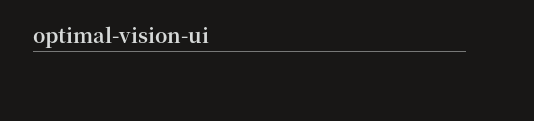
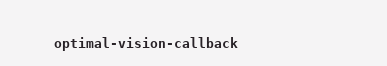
[33,26,209,48] optimal-vision-ui -> [54,37,238,51] optimal-vision-callback

